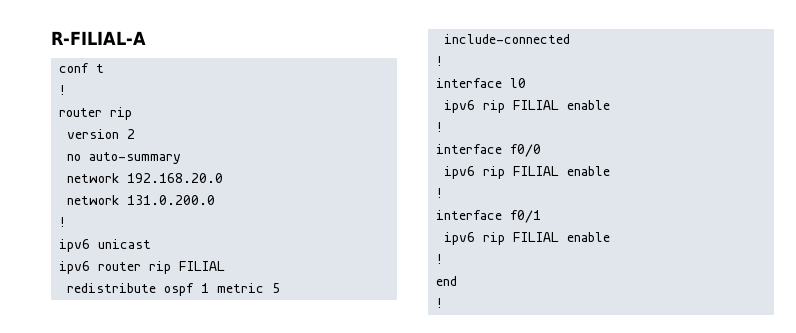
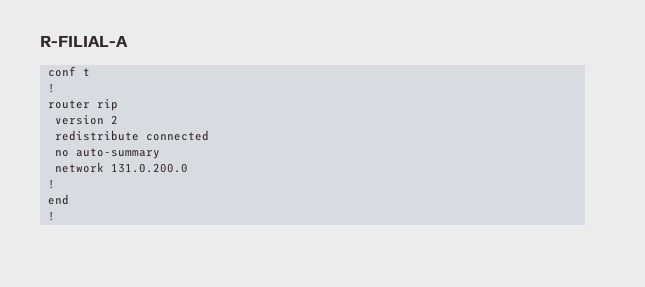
(135, 134) none -> [54,130,209,141] // redistribute connected
[66,173,223,183] // network 192.168.20.0 -> (160, 153) none
[58,239,151,252] [58,261,225,274] [66,283,280,296] [443,34,570,44] [435,56,443,66] [435,78,526,88] [443,100,610,113] [435,122,443,132] [435,144,541,157] [443,166,610,179] [435,188,443,198] [435,210,541,223] [443,232,610,245] [435,254,443,264] // ipv6 unicast // ipv6 router rip FILIAL // redistribute ospf 1 metric 5 include-connected // ! // interface l0 // ipv6 rip FILIAL enable // ! // interface f0/0 // ipv6 rip FILIAL enable // ! // interface f0/1 // ipv6 rip FILIAL enable // ! -> (55, 184) none

